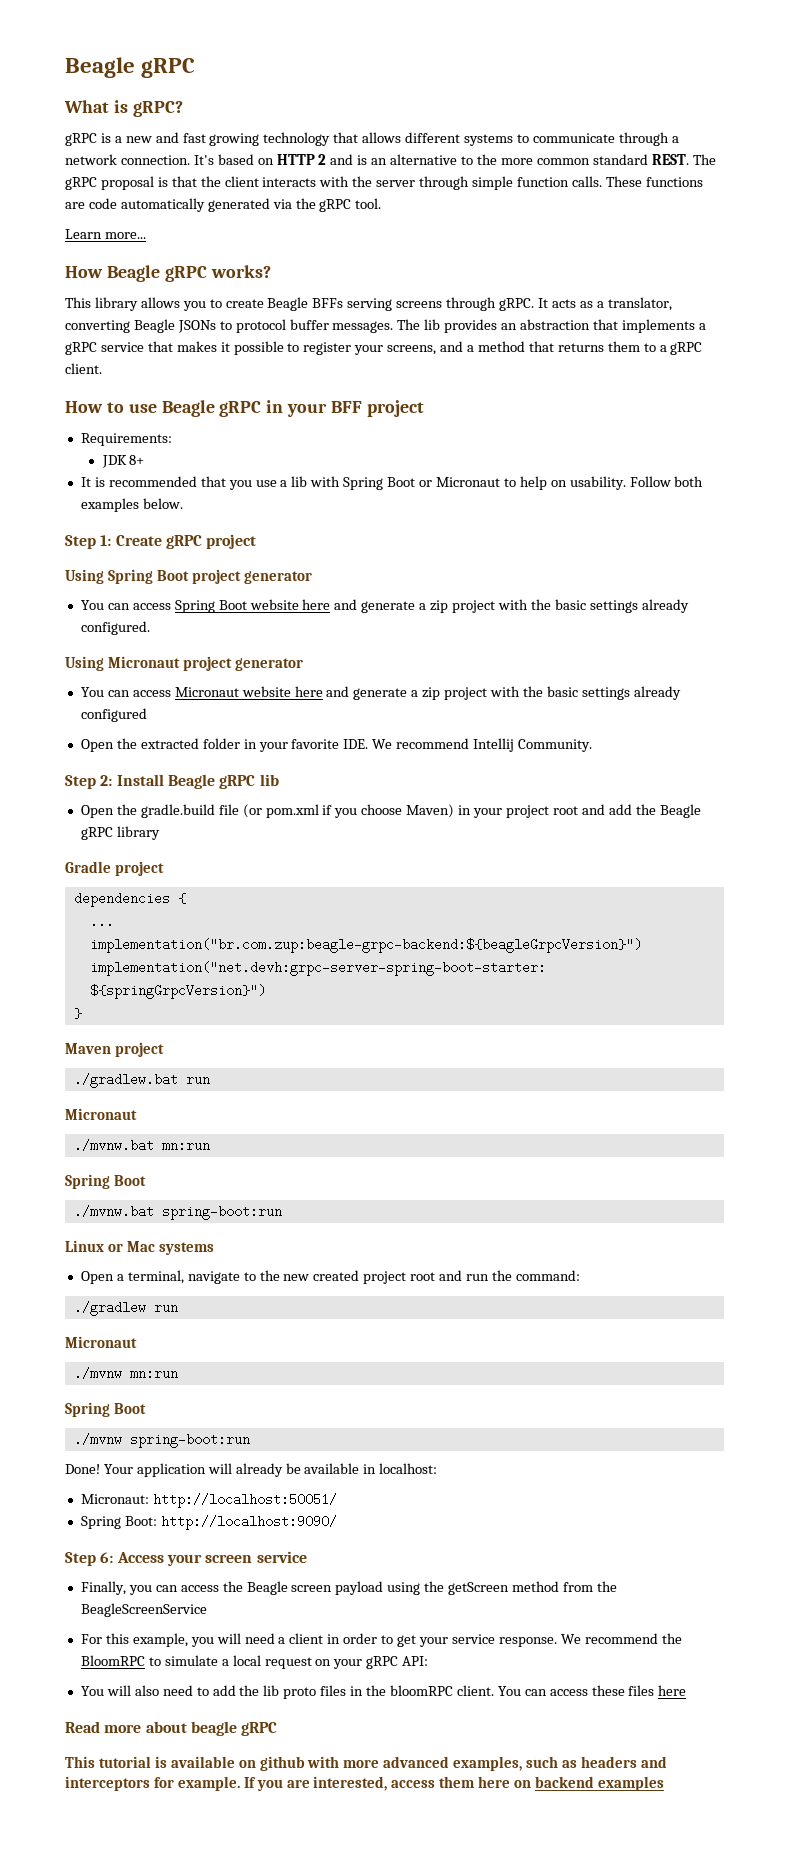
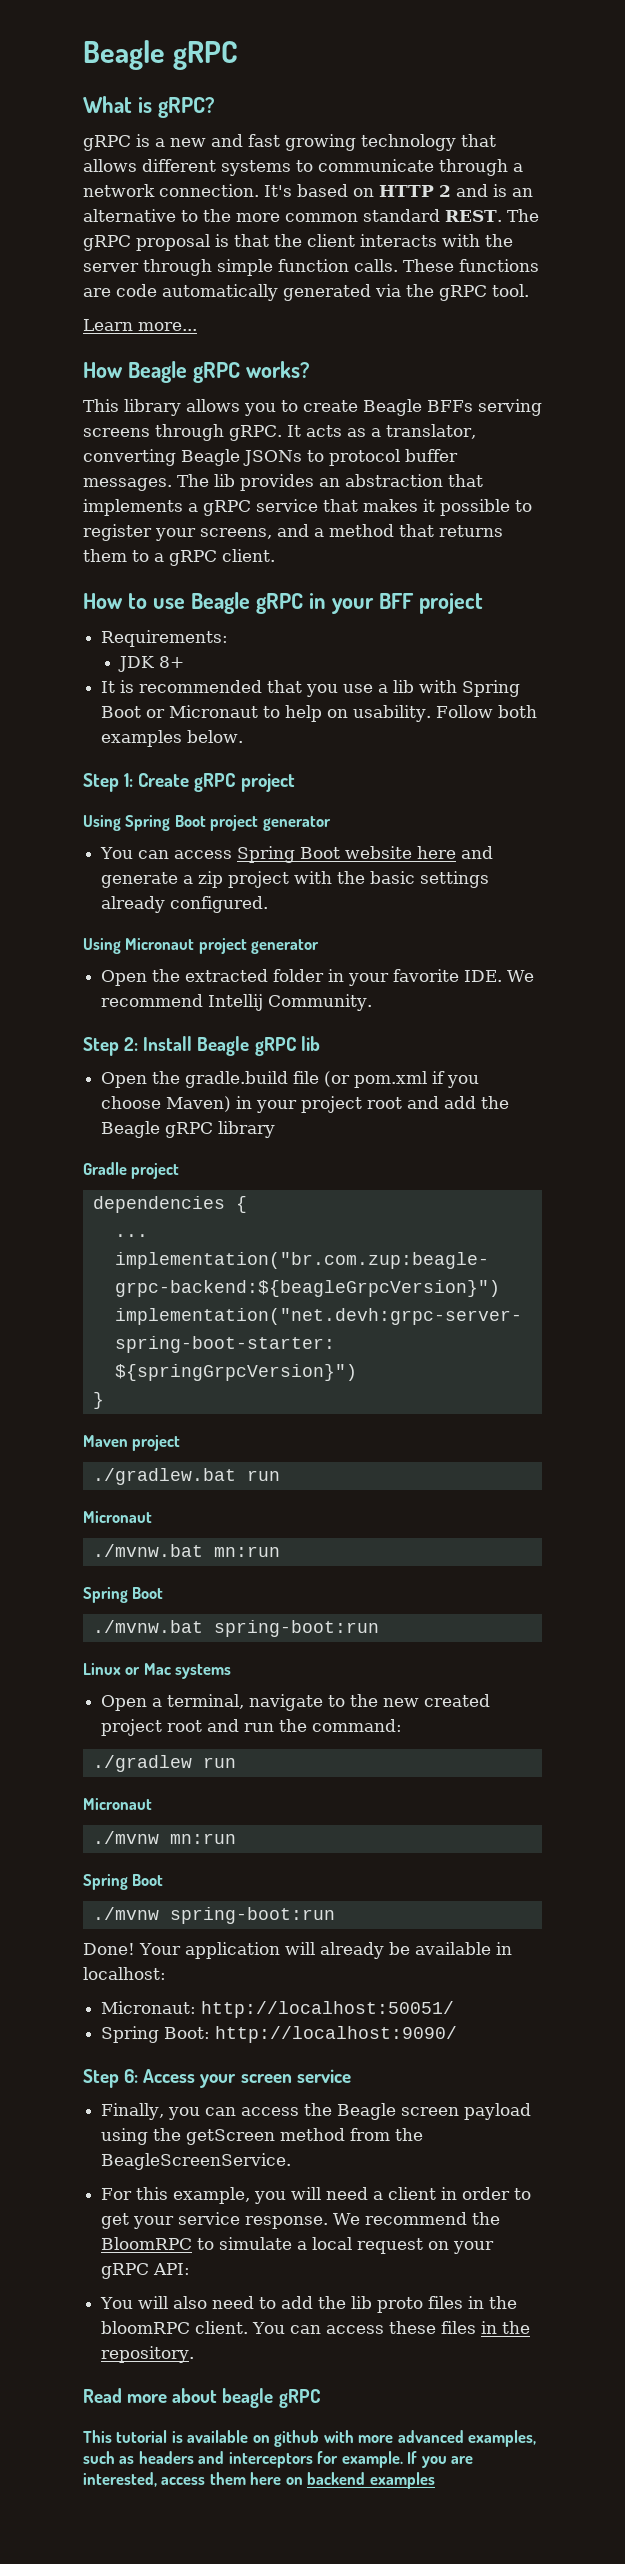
[80,686,681,700] [80,708,147,722] // You can access Micronaut website here and generate a zip project with the basic settings already configured -> (320, 946) none
[80,1603,207,1617] BeagleScreenService -> [101,2153,292,2170] BeagleScreenService.
[658,1685,687,1696] here -> [481,2321,531,2334] [101,2346,195,2363] in the repository.

